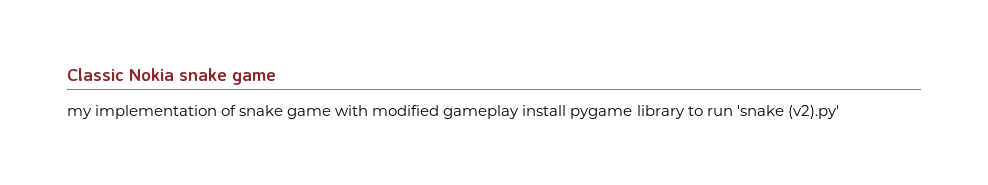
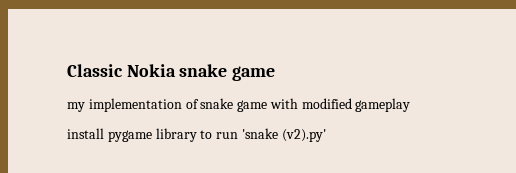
(520, 112) none -> (411, 105) //

